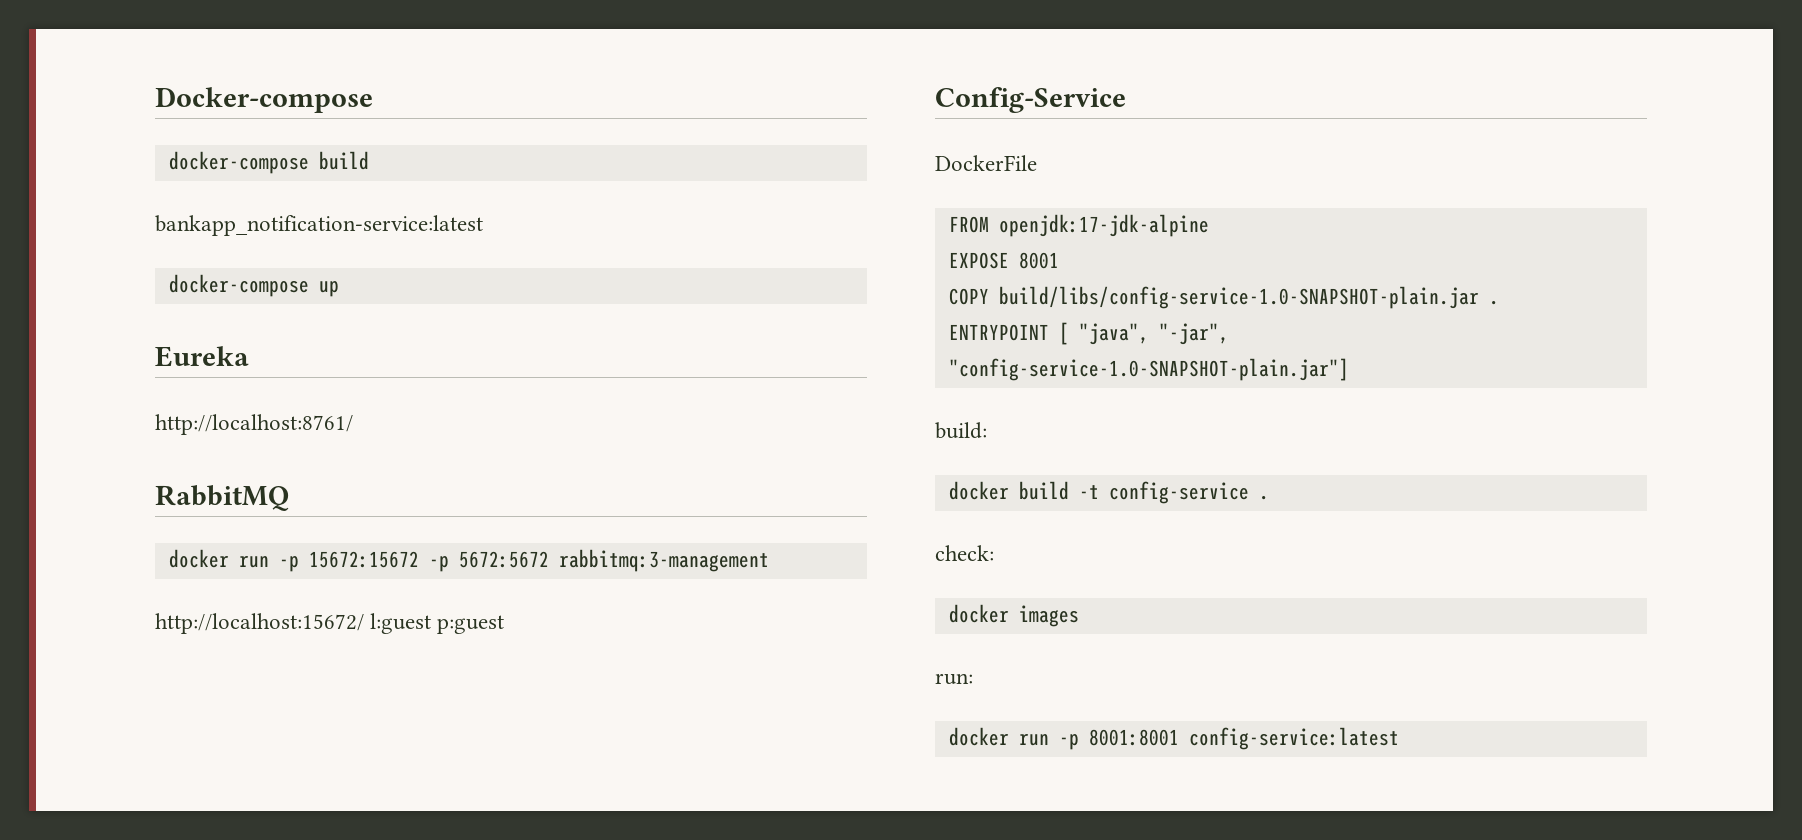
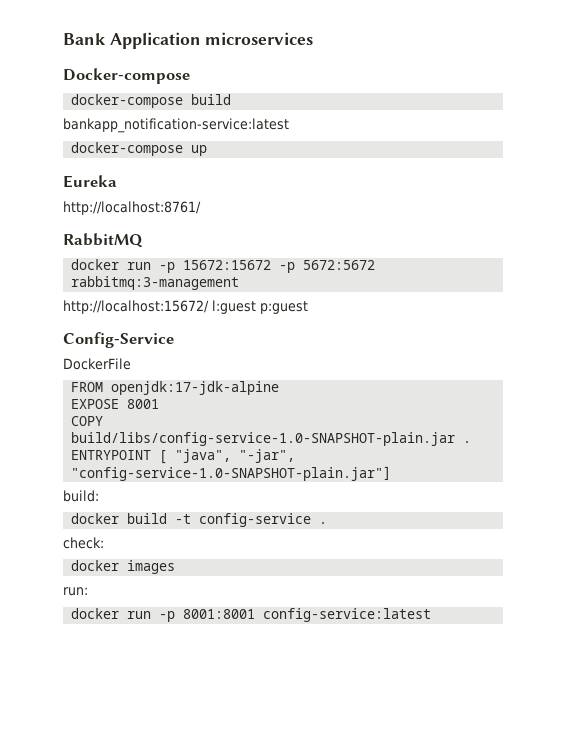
(155, 100) none -> [63,32,314,49] Bank Application microservices //

